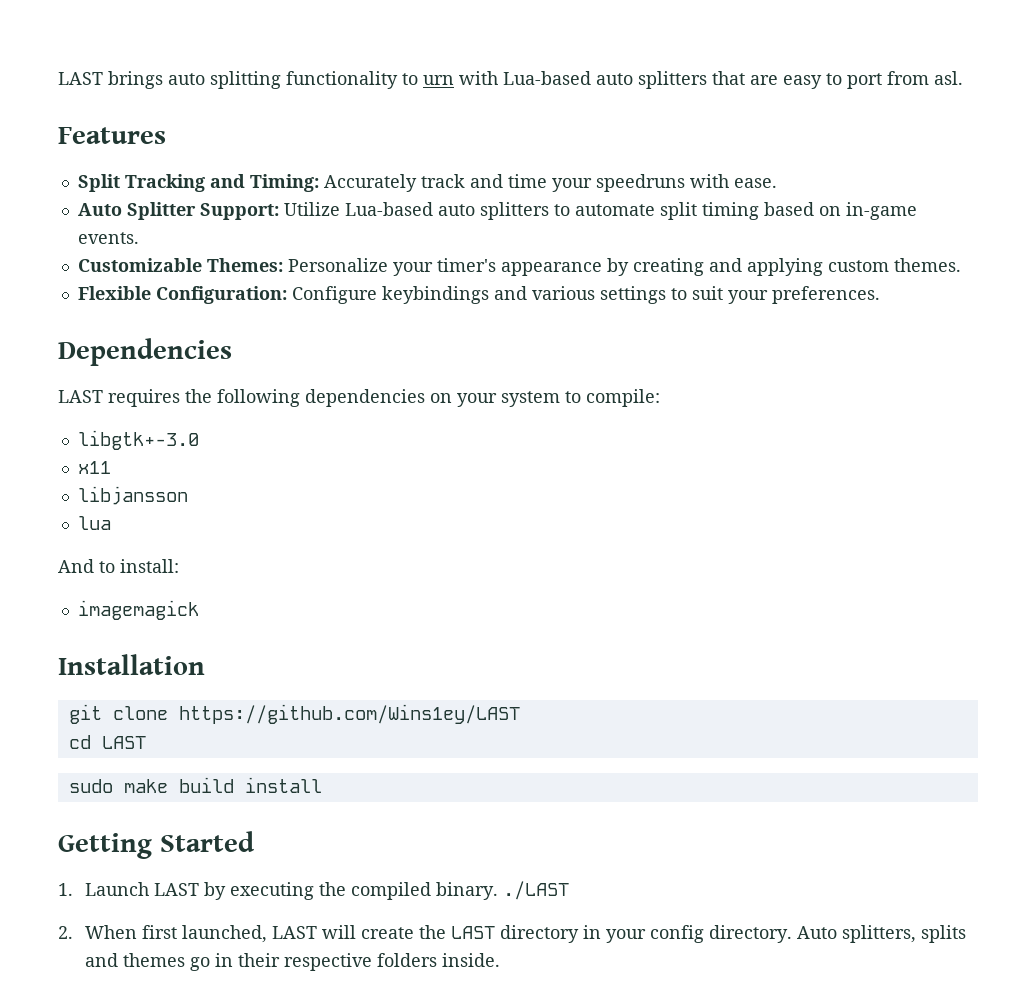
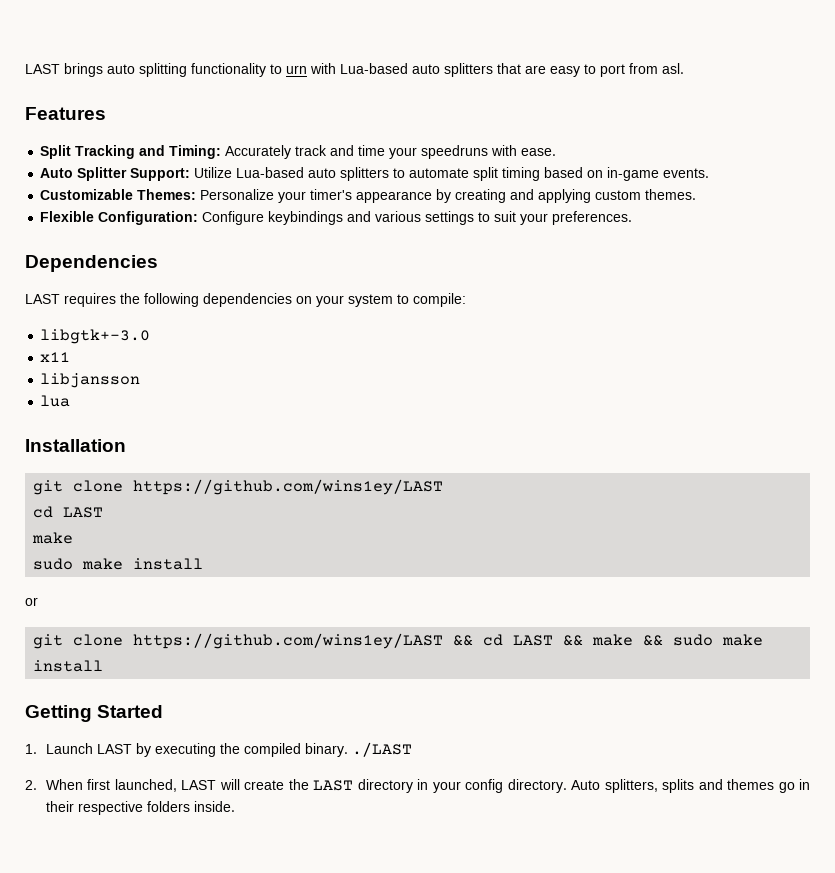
[58,559,179,573] [77,600,199,620] // And to install: // imagemagick -> (71, 401) none
[178,704,520,724] [68,735,146,749] [68,777,234,793] https://github.com/Wins1ey/LAST // cd LAST // sudo make build -> [133,479,444,495] [33,506,104,518] [32,532,74,544] [33,558,204,570] [25,597,38,606] [33,633,764,649] https://github.com/wins1ey/LAST // cd LAST // make // sudo make install // or // git clone https://github.com/wins1ey/LAST && cd LAST && make && sudo make

